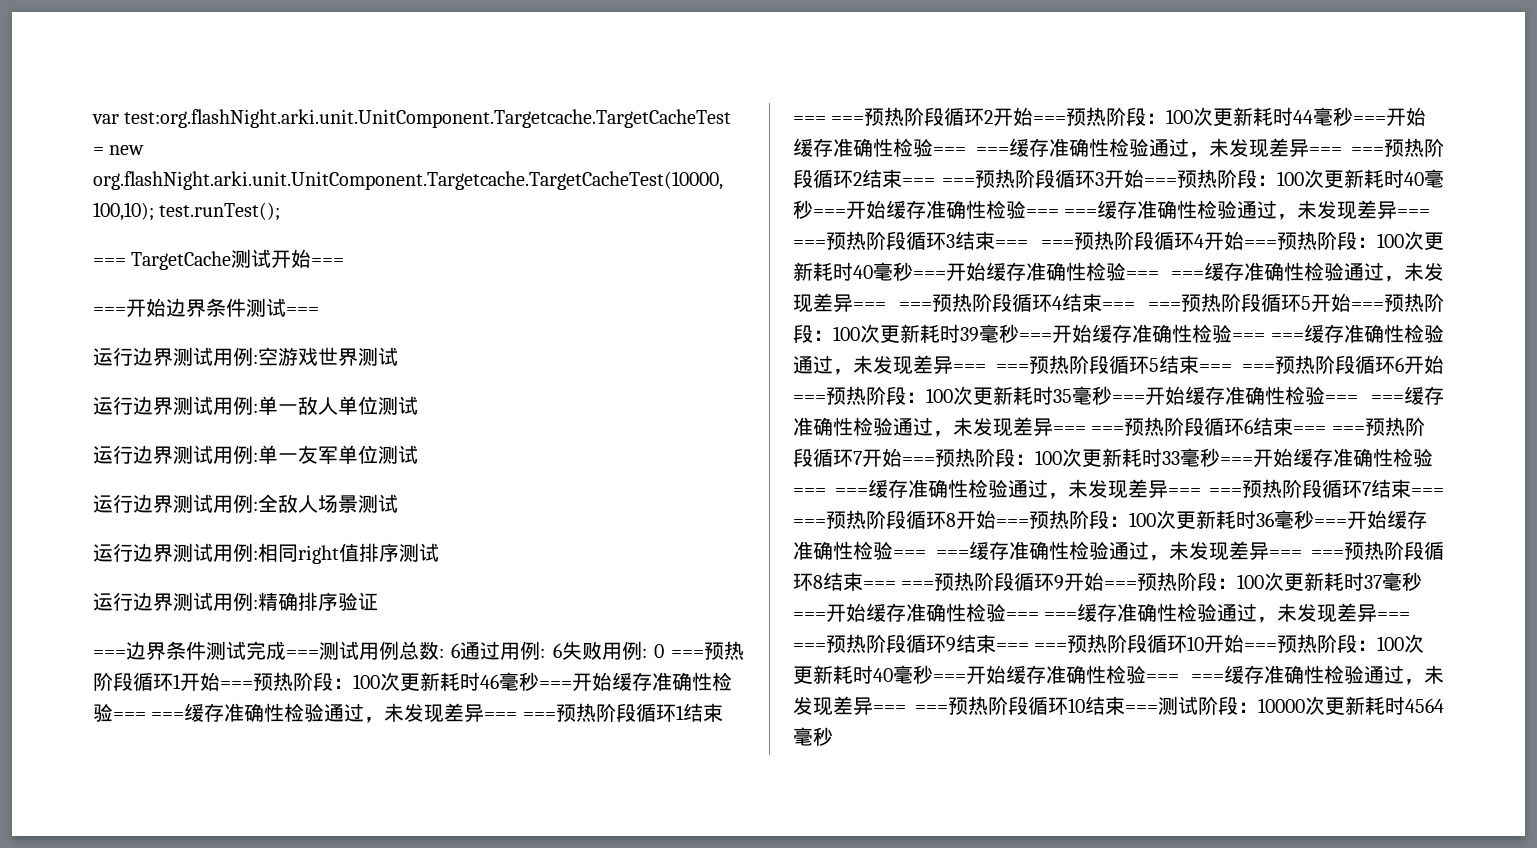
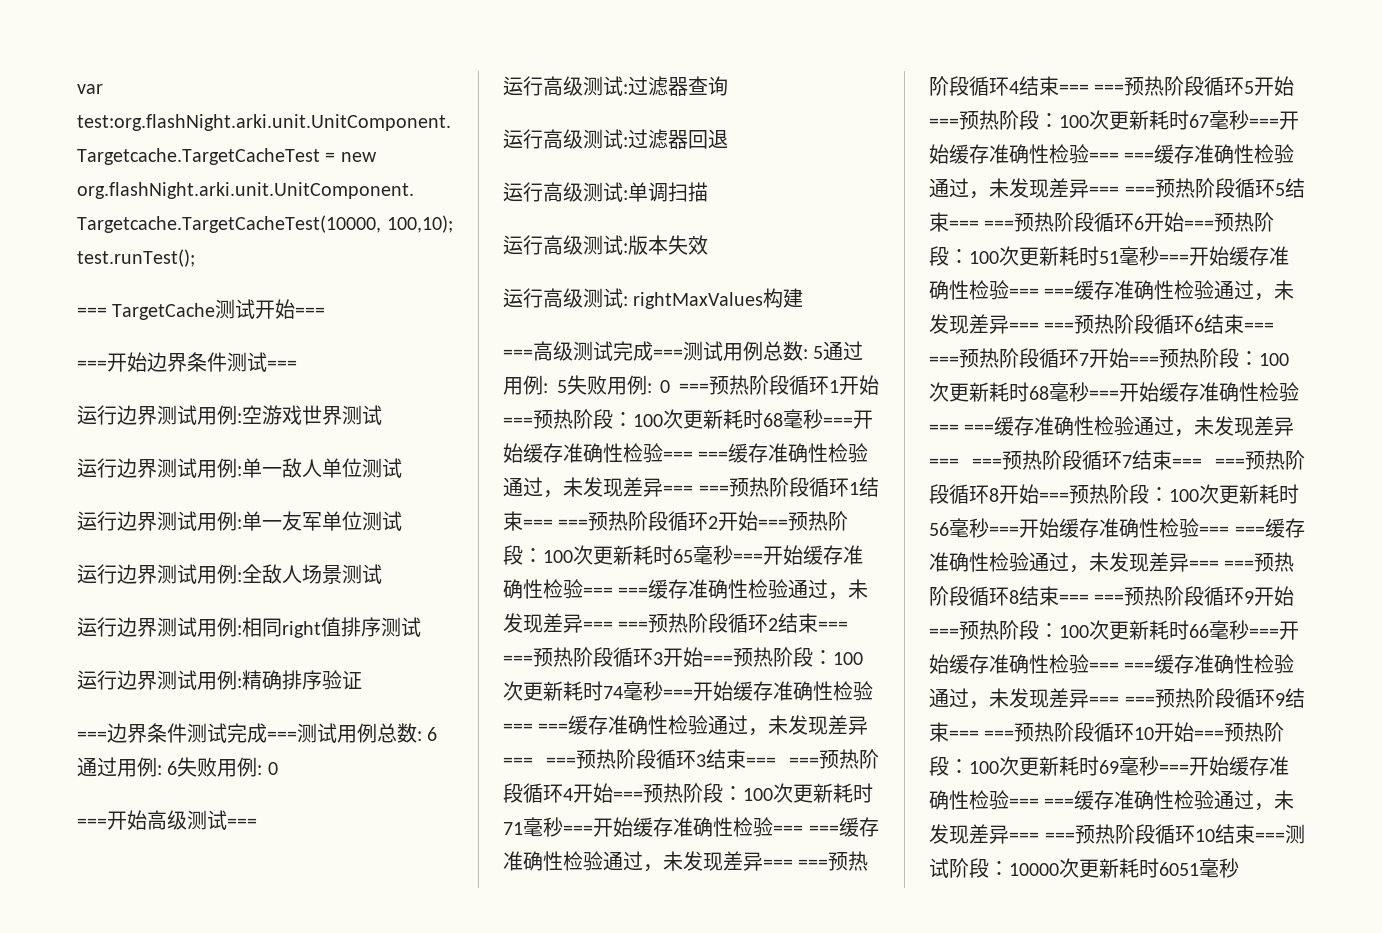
(664, 651) none -> [77,810,257,830] [503,76,728,96] [503,129,728,149] [503,182,708,202] [503,235,708,255] [503,288,804,309] [503,341,864,361] [503,375,671,395] // ===开始高级测试=== // 运行高级测试:过滤器查询 // 运行高级测试:过滤器回退 // 运行高级测试:单调扫描 // 运行高级测试:版本失效 // 运行高级测试: rightMaxValues构建 // ===高级测试完成===测试用例总数: 5通过用例: 5失败用例: 0
[480,674,499,689] 46 -> [763,413,783,427] 68
[1293,110,1314,124] 44 -> [673,549,693,563] 65
[1404,172,1424,186] 40 -> [603,686,623,699] 74
[853,265,873,279] 40 -> [503,822,523,835] 71
[960,327,979,342] 39 -> [1189,114,1209,128] 67
[1053,389,1072,403] 35 -> [1099,251,1119,264] 51
[1162,451,1180,465] 33 -> [1029,386,1049,400] 68
[1256,512,1274,527] 36 -> [929,522,949,536] 56
[1364,575,1383,589] 37 -> [1189,624,1209,638] 66
[873,668,893,682] 40 -> [1099,760,1119,774] 69
[1405,698,1444,713] 4564 -> [1159,862,1199,876] 6051

